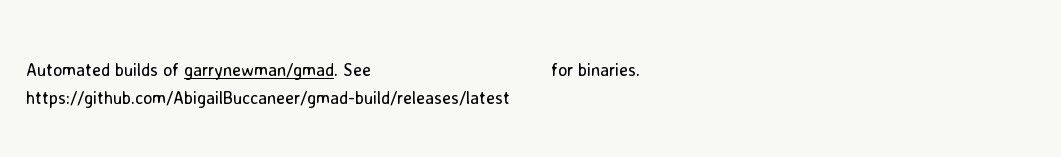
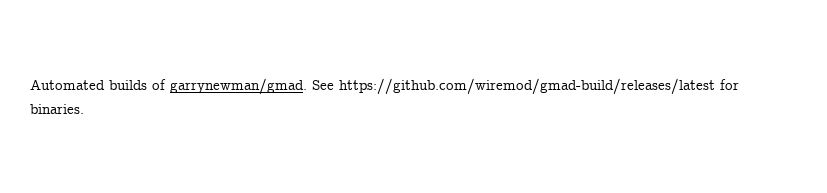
[26,91,510,108] https://github.com/AbigailBuccaneer/gmad-build/releases/latest -> [339,78,715,95] https://github.com/wiremod/gmad-build/releases/latest

